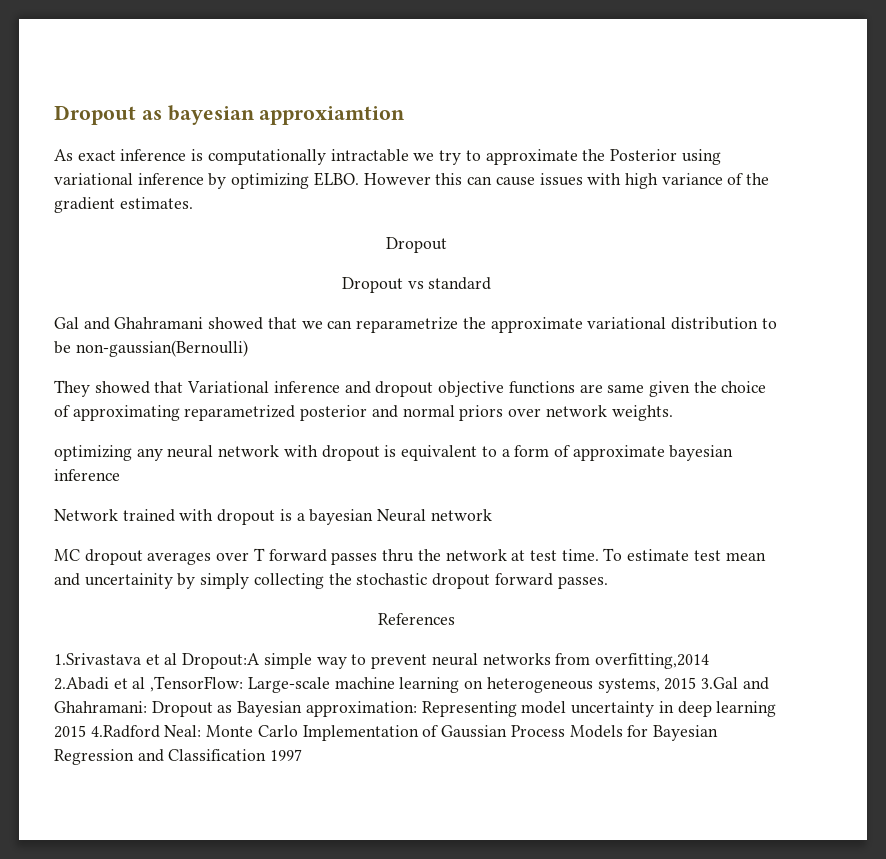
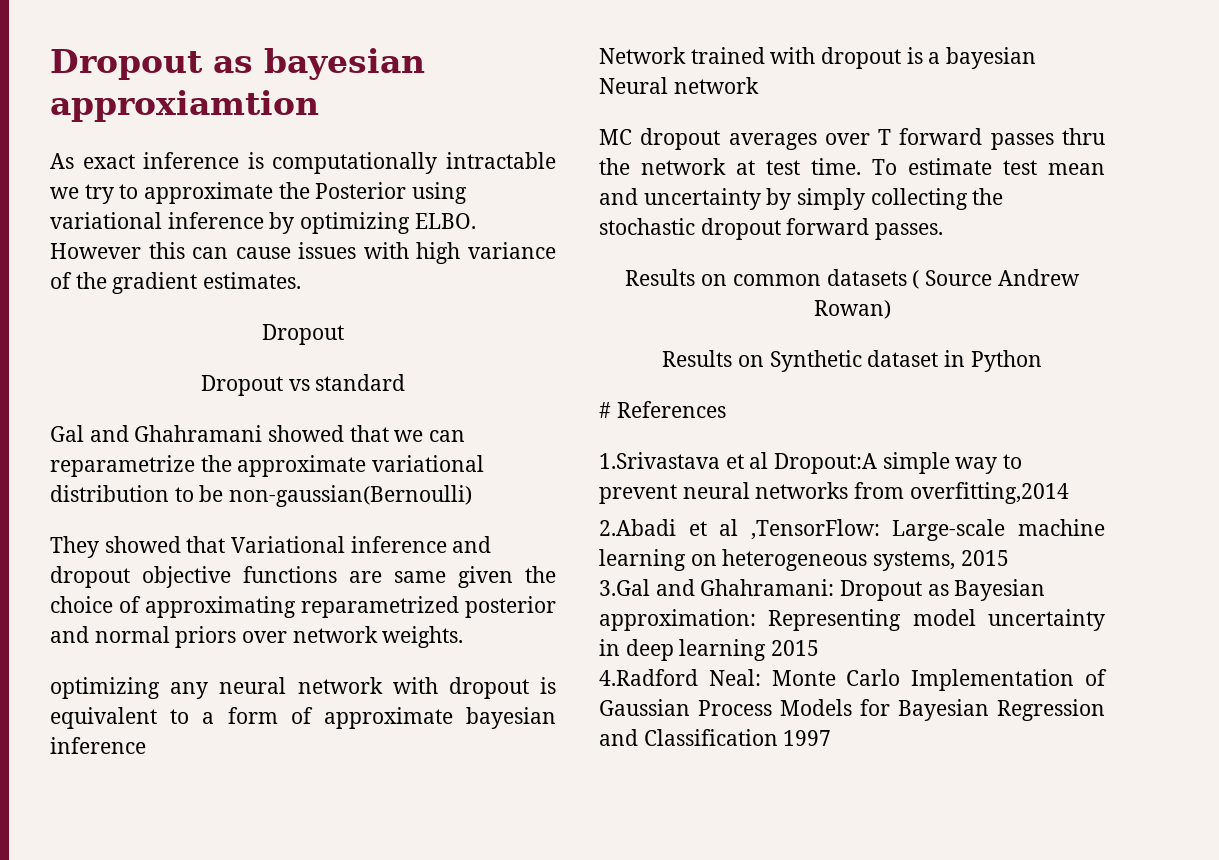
[84,573,173,589] uncertainity -> [643,188,761,210] uncertainty
(608, 582) none -> [625,269,1080,289] [813,300,891,319] [662,350,1042,372] [599,402,611,418] Results on common datasets ( Source Andrew Rowan) // Results on Synthetic dataset in Python // #
(697, 683) none -> (1009, 558) //
(86, 731) none -> (820, 648) //

